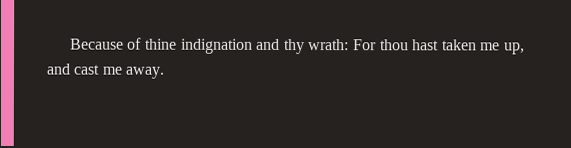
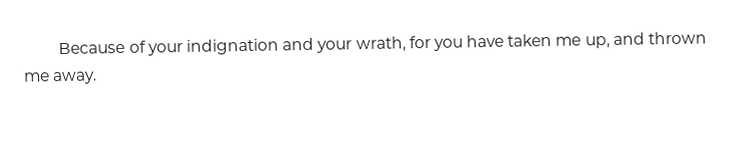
[144,38,177,50] thine -> [146,43,183,56] your
[283,38,440,55] thy wrath: For thou hast -> [316,34,505,53] your wrath, for you have
[73,64,101,75] cast -> [647,31,707,45] thrown

